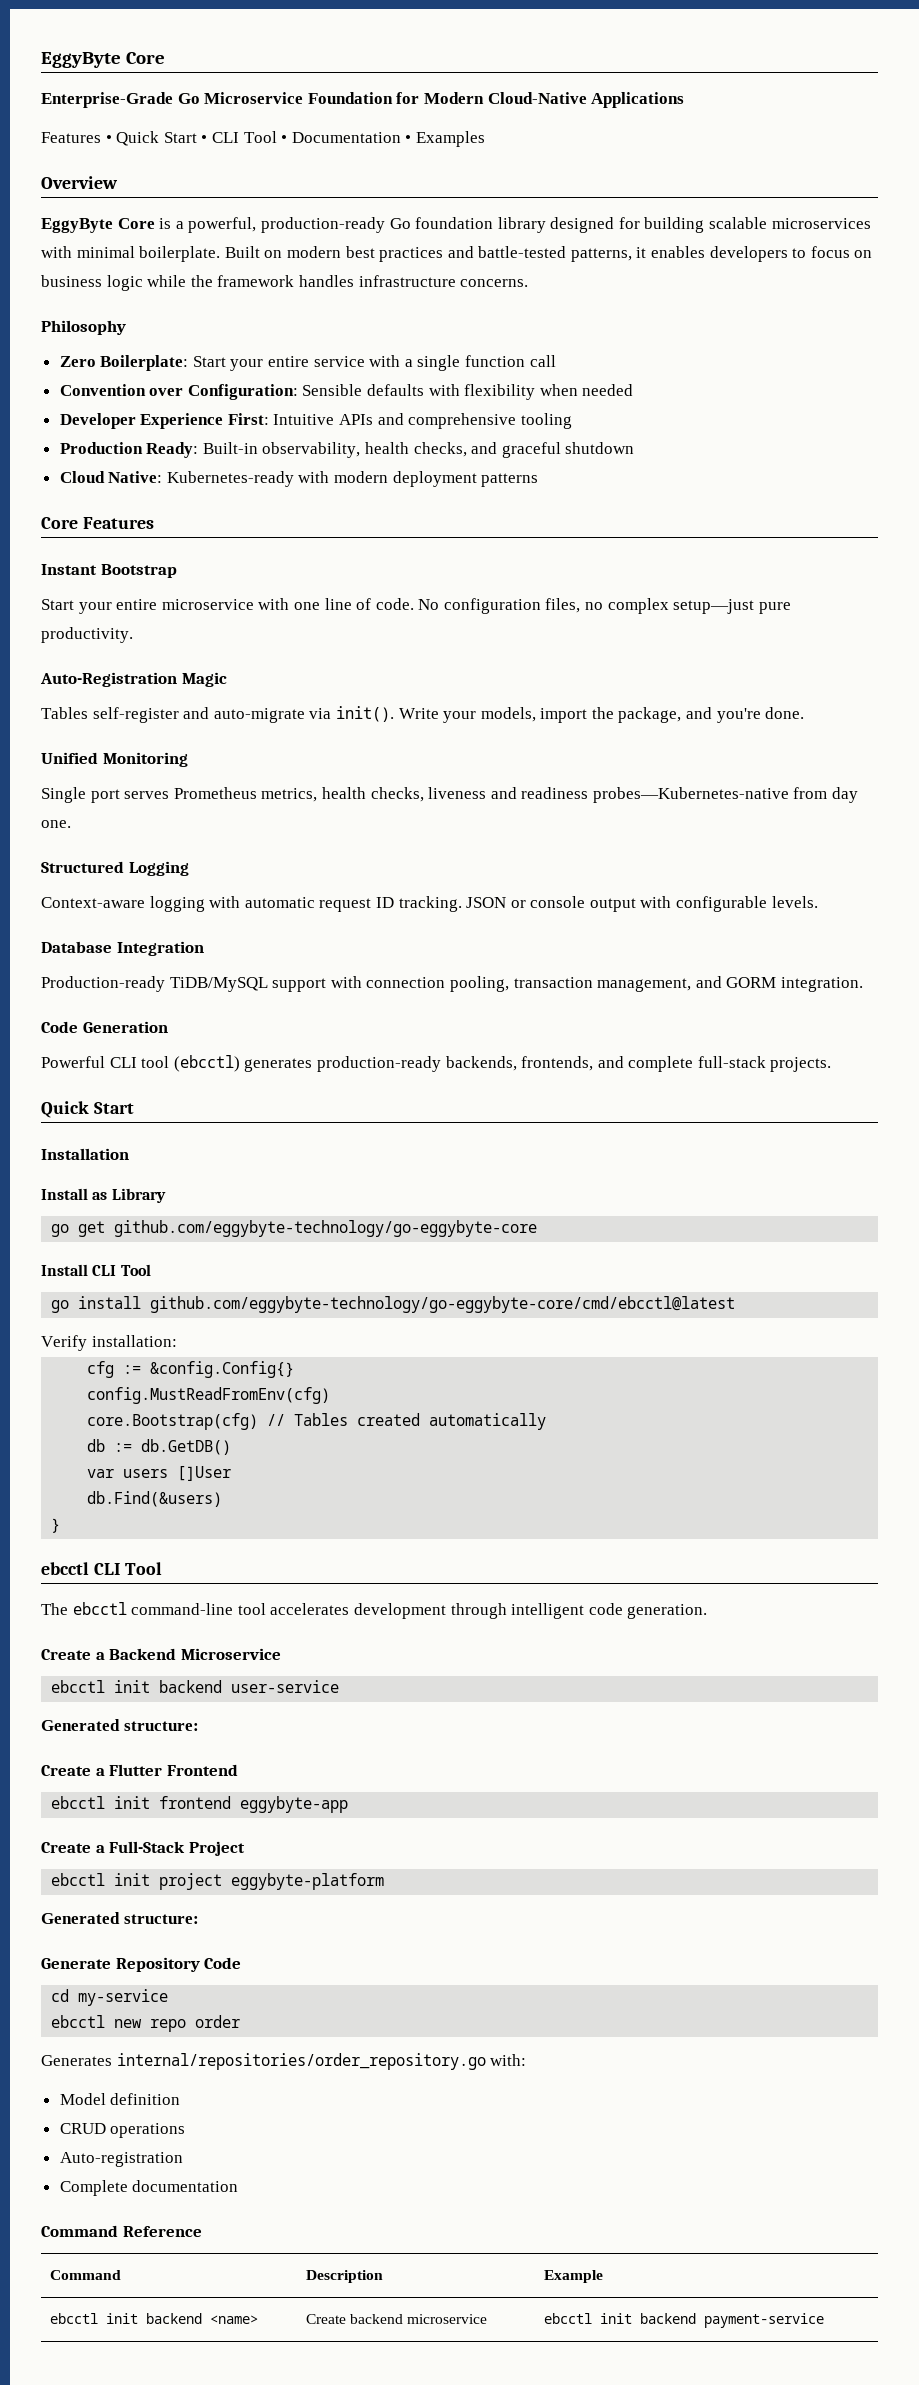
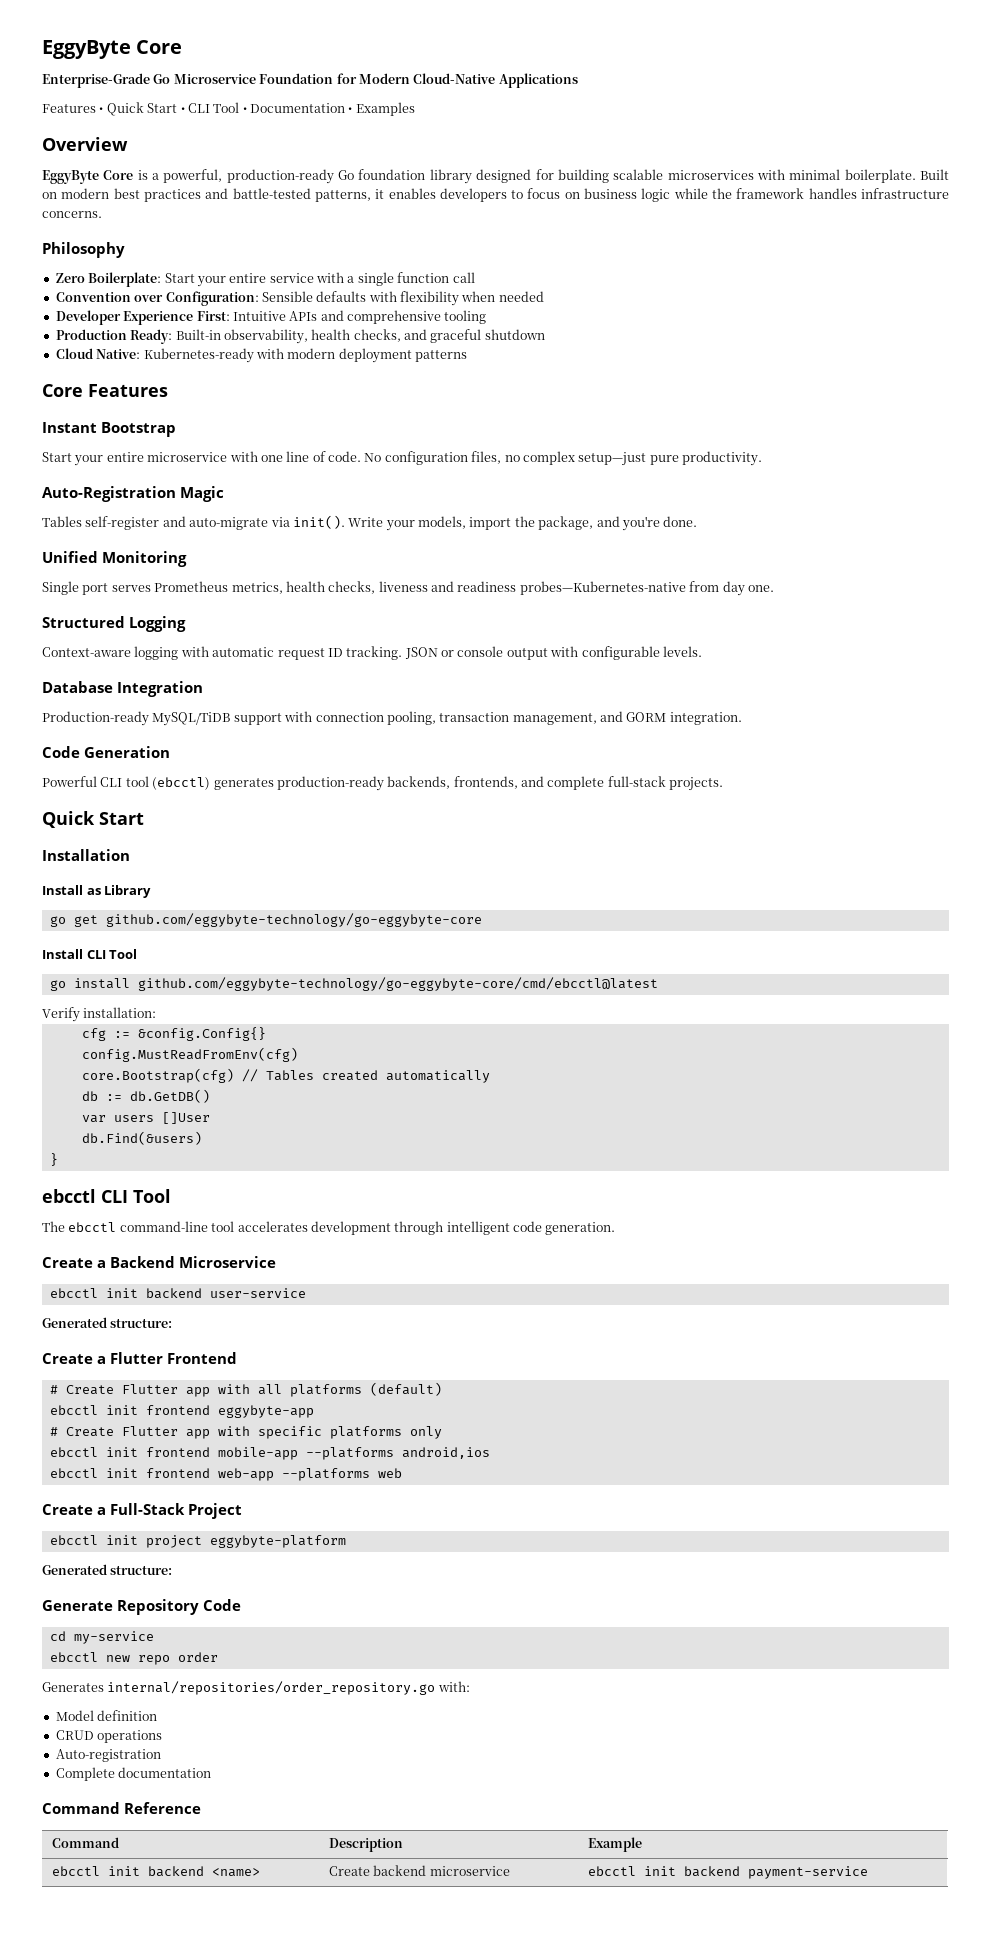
[169,977,268,992] TiDB/MySQL -> [152,712,231,726] MySQL/TiDB
[51,1796,349,1813] ebcctl init frontend eggybyte-app -> [49,1382,442,1397] [49,1405,314,1418] [49,1426,442,1439] [49,1447,490,1460] [49,1468,402,1481] # Create Flutter app with all platforms (default) // ebcctl init frontend eggybyte-app // # Create Flutter app with specific platforms only // ebcctl init frontend mobile-app --platforms android,ios // ebcctl init frontend web-app --platforms web

